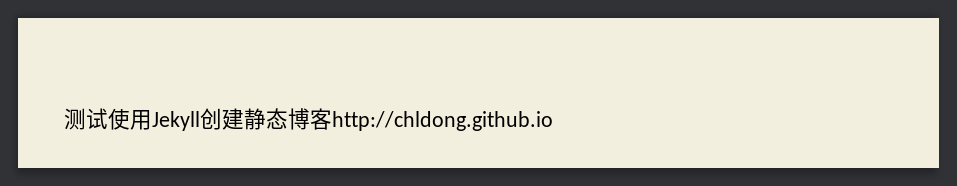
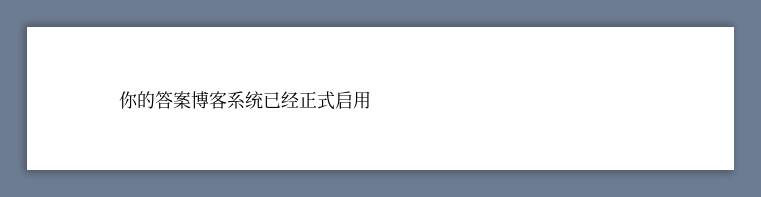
[64,108,553,131] 测试使用Jekyll创建静态博客http://chldong.github.io -> [119,91,371,110] 你的答案博客系统已经正式启用

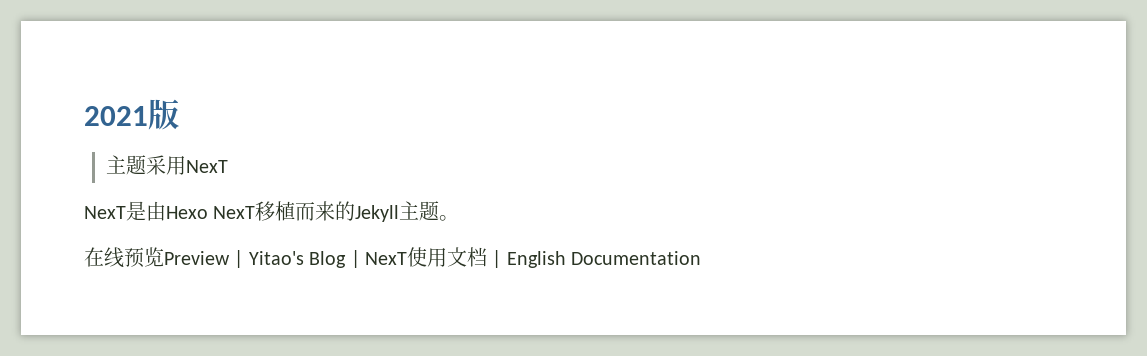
[119,91,371,110] 你的答案博客系统已经正式启用 -> [84,99,179,130] [106,155,229,175] [84,201,460,222] [84,247,702,268] 2021版 // 主题采用NexT // NexT是由Hexo NexT移植而来的Jekyll主题。 // 在线预览Preview | Yitao's Blog | NexT使用文档 | English Documentation

